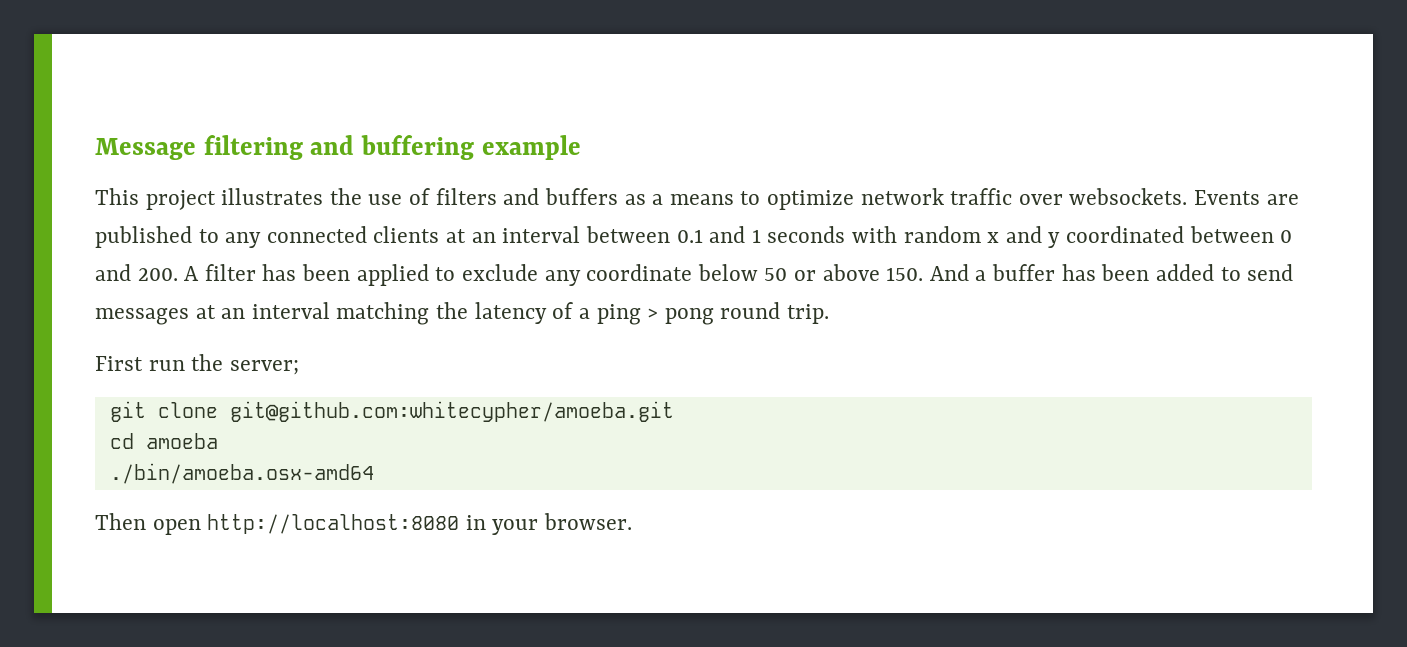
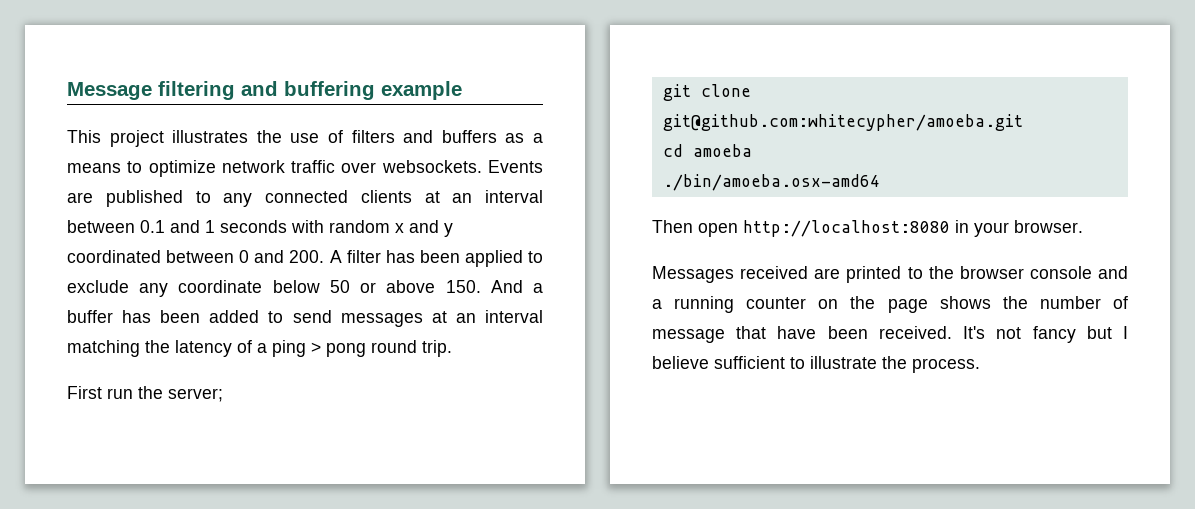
(633, 521) none -> [652,266,1128,283] [652,296,1128,313] [652,326,1128,343] [652,356,980,373] // Messages received are printed to the browser console and a running counter on the page shows the number of message that have been received. It's not fancy but I believe sufficient to illustrate the process.

